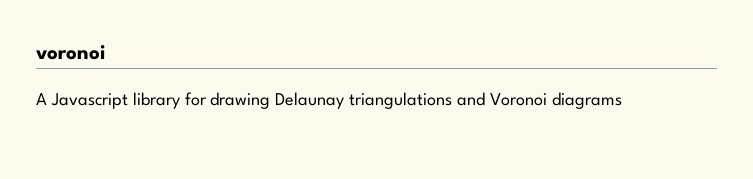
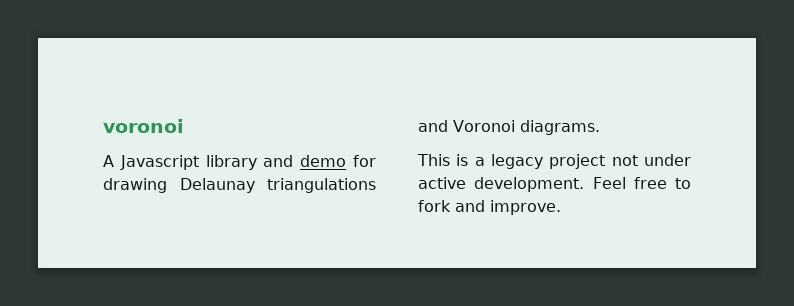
(180, 100) none -> [263,155,347,167] and demo
[551,92,622,109] diagrams -> [519,120,600,135] [417,154,691,169] [418,177,691,192] [418,200,561,215] diagrams. // This is a legacy project not under active development. Feel free to fork and improve.

